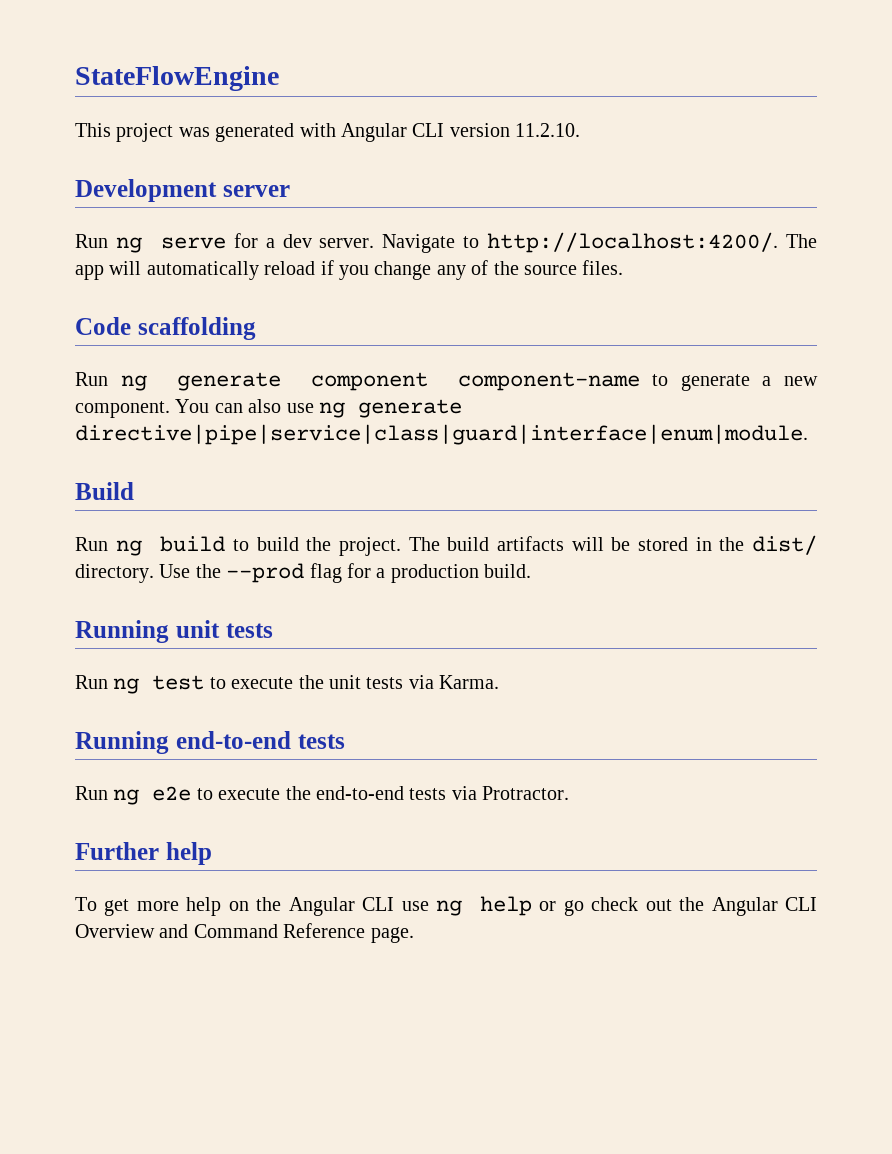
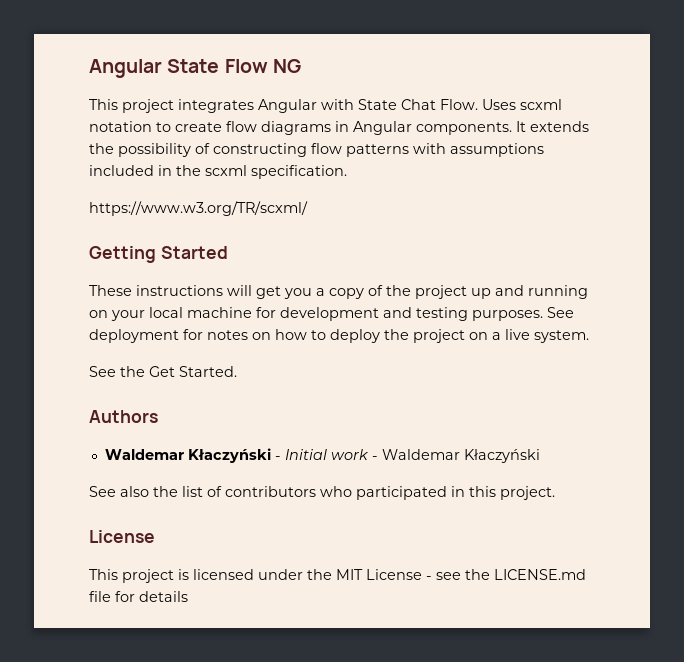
[75,66,279,91] [75,123,581,142] [75,179,290,202] [75,232,817,253] [75,260,624,280] [75,317,256,340] [75,372,818,391] [75,399,462,418] [75,424,808,445] [75,482,134,500] [75,535,818,556] [75,563,532,583] [75,620,273,643] [75,675,500,694] [75,731,345,754] [75,786,570,805] [75,842,212,865] [75,896,817,916] [75,923,414,943] StateFlowEngine // This project was generated with Angular CLI version 11.2.10. // Development server // Run ng serve for a dev server. Navigate to http://localhost:4200/. The app will automatically reload if you change any of the source files. // Code scaffolding // Run ng generate component component-name to generate a new component. You can also use ng generate directive|pipe|service|class|guard|interface|enum|module. // Build // Run ng build to build the project. The build artifacts will be stored in the dist/ directory. Use the --prod flag for a production build. // Running unit tests // Run ng test to execute the unit tests via Karma. // Running end-to-end tests // Run ng e2e to execute the end-to-end tests via Protractor. // Further help // To get more help on the Angular CLI use ng help or go check out the Angular CLI Overview and Command Reference page. -> [89,59,301,78] [89,99,562,113] [89,121,589,135] [89,143,544,157] [89,165,347,179] [89,201,308,216] [89,246,228,263] [89,285,588,299] [89,307,574,321] [89,329,589,343] [89,366,237,377] [89,410,158,423] [104,448,540,463] [89,486,555,500] [89,530,155,543] [89,569,586,583] [89,591,188,602] Angular State Flow NG // This project integrates Angular with State Chat Flow. Uses scxml notation to create flow diagrams in Angular components. It extends the possibility of constructing flow patterns with assumptions included in the scxml specification. // https://www.w3.org/TR/scxml/ // Getting Started // These instructions will get you a copy of the project up and running on your local machine for development and testing purposes. See deployment for notes on how to deploy the project on a live system. // See the Get Started. // Authors // Waldemar Kłaczyński - Initial work - Waldemar Kłaczyński // See also the list of contributors who participated in this project. // License // This project is licensed under the MIT License - see the LICENSE.md file for details

